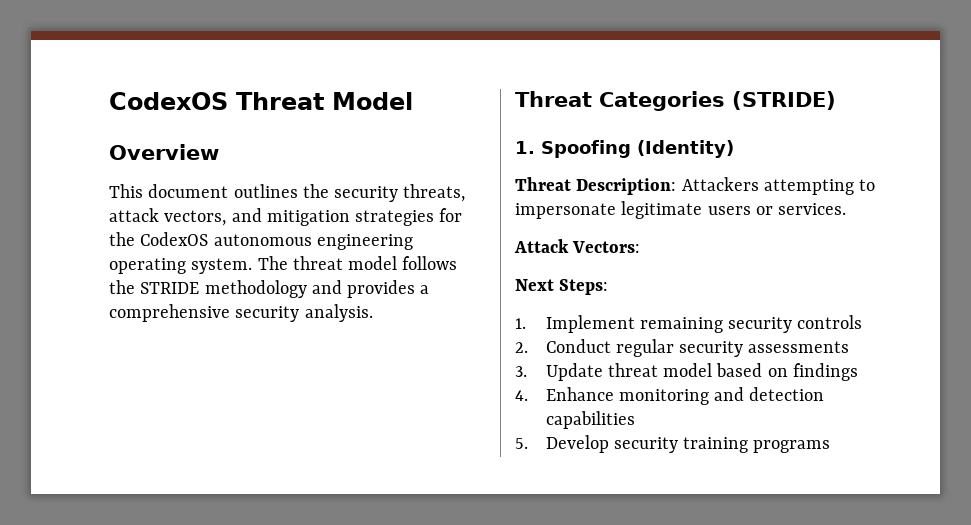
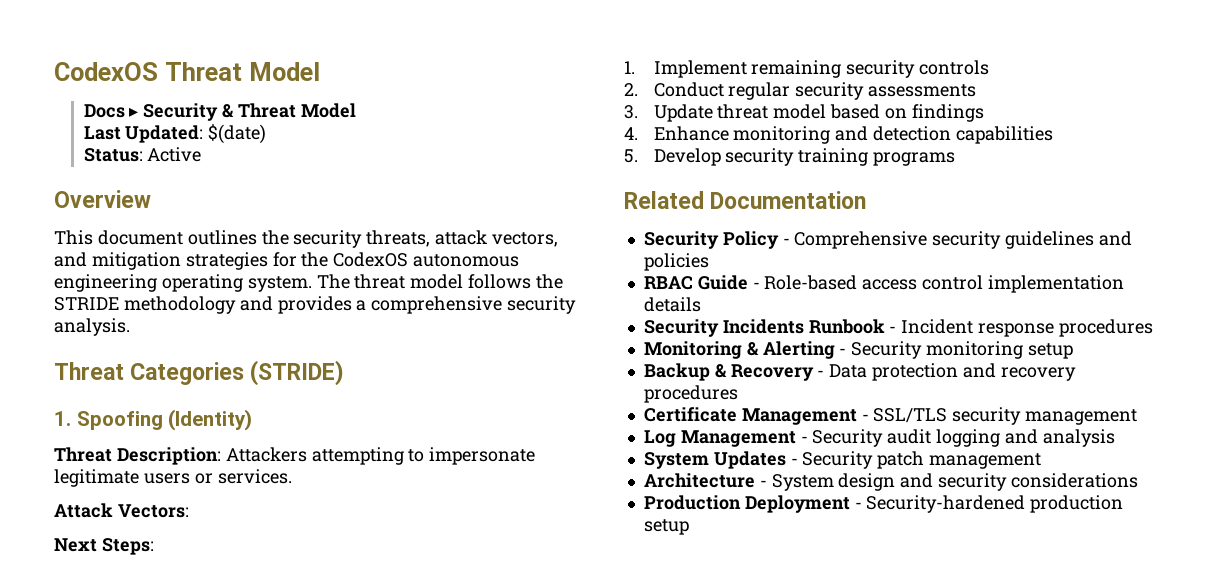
(413, 101) none -> [83,103,356,121] [83,124,267,144] [83,147,202,162] // Docs ▸ Security & Threat Model // Last Updated: $(date) // Status: Active
(831, 446) none -> [624,191,867,209] [643,231,1132,249] [643,253,709,271] [643,275,1124,293] [643,297,701,312] [643,319,1153,337] [643,341,1073,359] [643,363,1076,381] [643,385,738,403] [643,407,1138,425] [643,429,1115,447] [643,451,1042,469] [643,473,1138,491] [643,495,1124,513] [643,519,689,535] // Related Documentation // Security Policy - Comprehensive security guidelines and policies // RBAC Guide - Role-based access control implementation details // Security Incidents Runbook - Incident response procedures // Monitoring & Alerting - Security monitoring setup // Backup & Recovery - Data protection and recovery procedures // Certificate Management - SSL/TLS security management // Log Management - Security audit logging and analysis // System Updates - Security patch management // Architecture - System design and security considerations // Production Deployment - Security-hardened production setup

